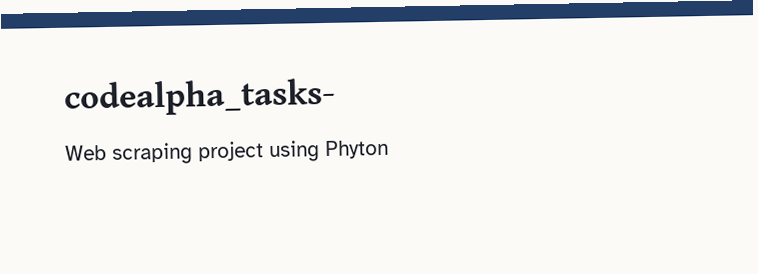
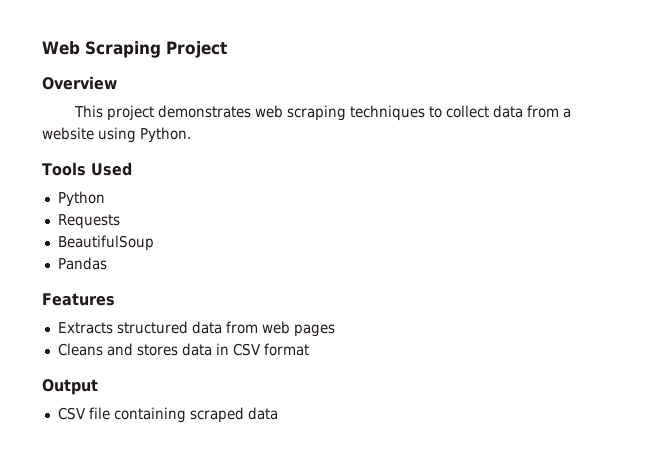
[63,77,336,117] [65,139,389,165] codealpha_tasks- // Web scraping project using Phyton -> [42,41,227,58] [42,76,117,90] [74,105,572,121] [42,127,191,143] [42,162,132,176] [57,191,105,207] [57,214,120,229] [57,235,154,251] [57,257,107,270] [42,293,115,306] [57,321,335,337] [57,343,309,356] [42,379,98,395] [57,407,278,423] Web Scraping Project // Overview // This project demonstrates web scraping techniques to collect data from a website using Python. // Tools Used // Python // Requests // BeautifulSoup // Pandas // Features // Extracts structured data from web pages // Cleans and stores data in CSV format // Output // CSV file containing scraped data

